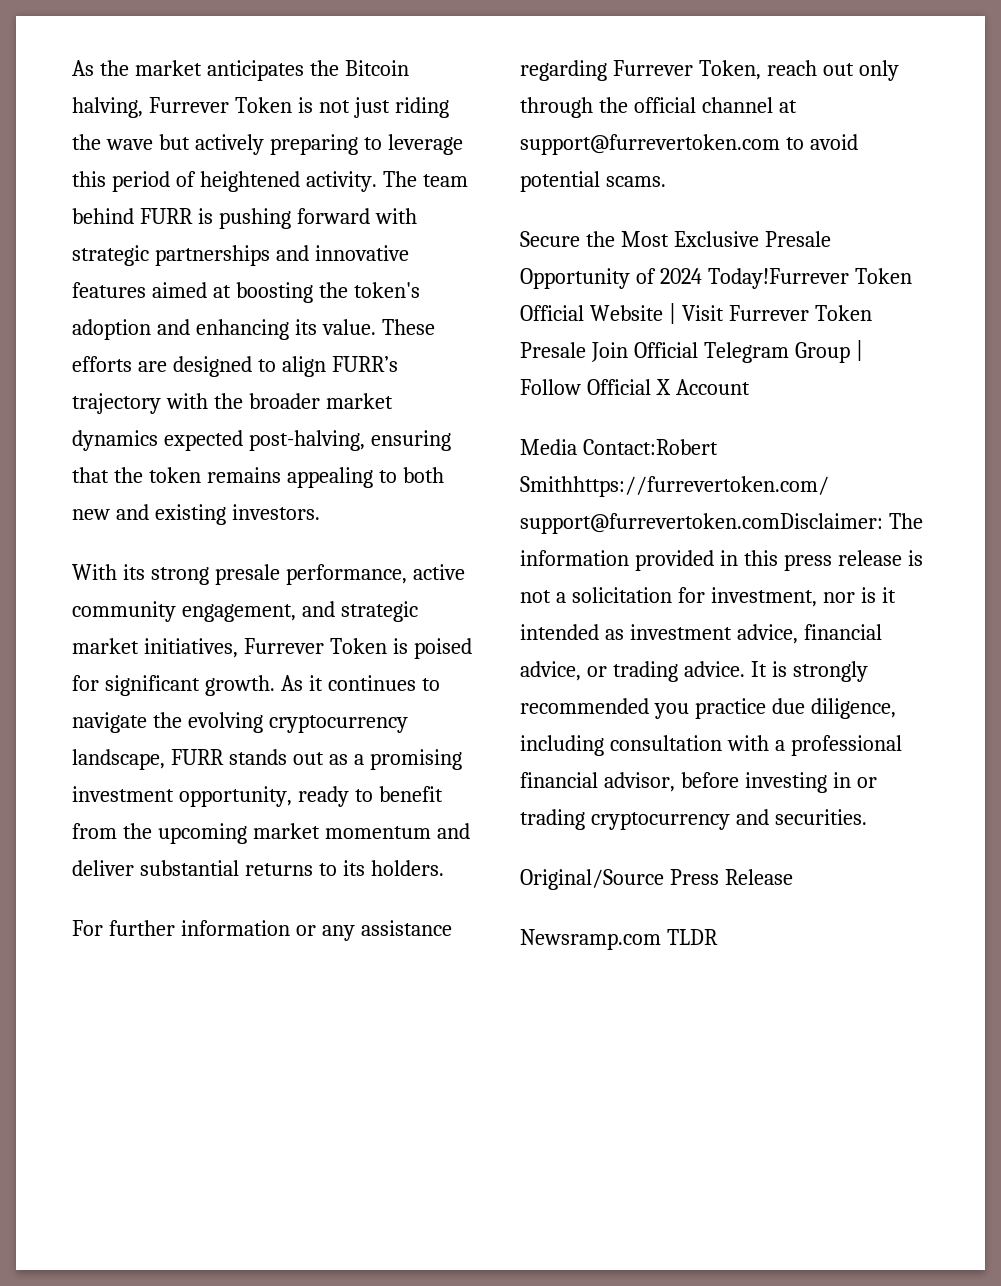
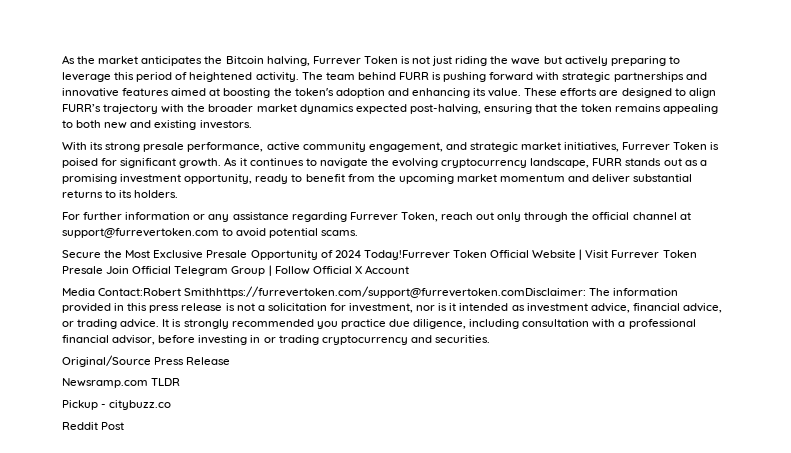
(718, 937) none -> [62,400,172,410] [62,422,125,430] // Pickup - citybuzz.co // Reddit Post

